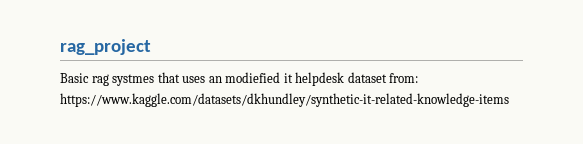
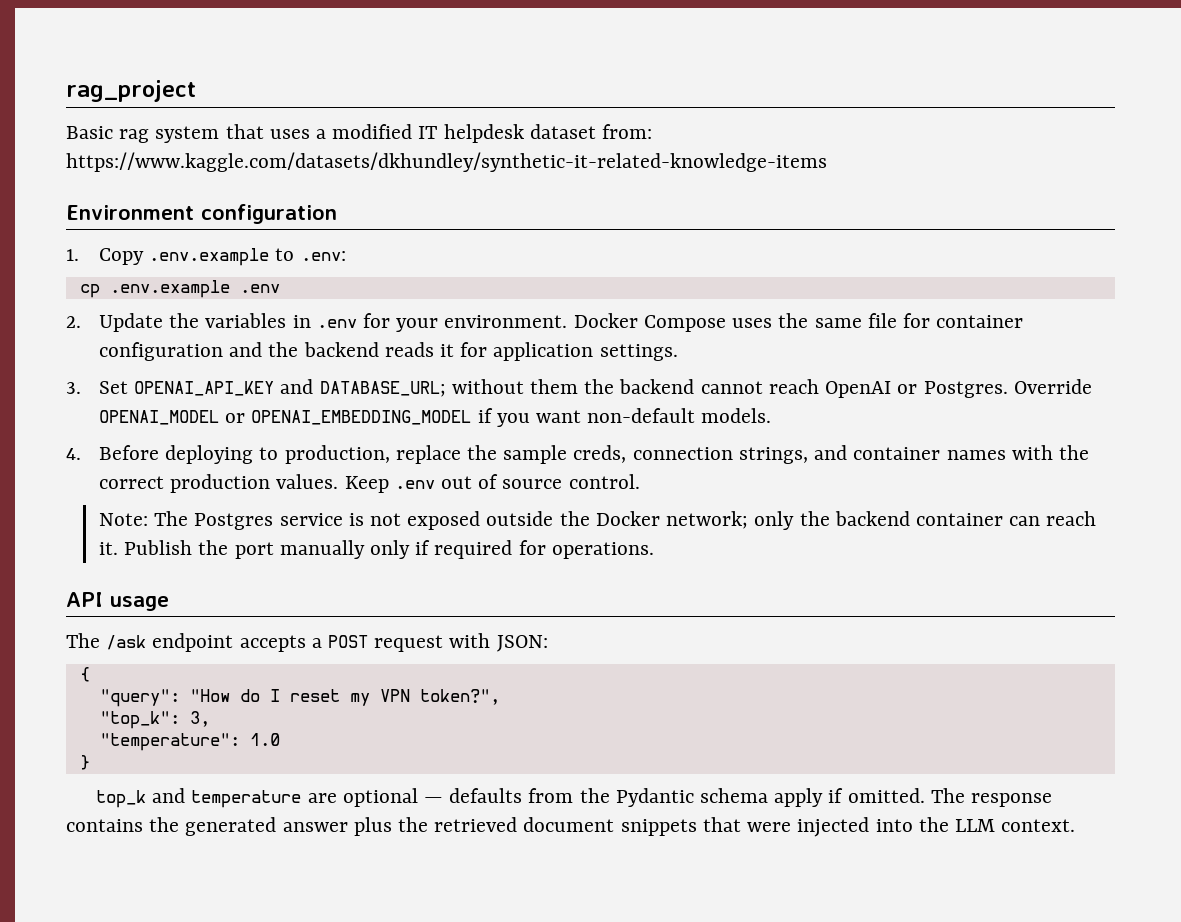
[112,74,155,86] systmes -> [155,126,220,143] system
[208,72,293,83] an modiefied it -> [316,124,438,139] a modified IT
(509, 100) none -> [66,204,337,224] [66,248,346,266] [79,280,280,298] [66,313,1024,332] [99,342,678,361] [66,379,1092,398] [99,408,772,427] [66,445,1089,464] [99,474,640,493] [99,511,1097,530] [99,540,654,559] [66,592,169,611] [66,633,548,652] [79,667,90,682] [99,689,500,707] [99,711,210,729] [99,733,280,751] [79,755,90,770] [95,788,1053,808] [66,817,1076,837] // Environment configuration // 1. Copy .env.example to .env: // cp .env.example .env // 2. Update the variables in .env for your environment. Docker Compose uses the same file for container configuration and the backend reads it for application settings. // 3. Set OPENAI_API_KEY and DATABASE_URL; without them the backend cannot reach OpenAI or Postgres. Override OPENAI_MODEL or OPENAI_EMBEDDING_MODEL if you want non-default models. // 4. Before deploying to production, replace the sample creds, connection strings, and container names with the correct production values. Keep .env out of source control. // Note: The Postgres service is not exposed outside the Docker network; only the backend container can reach it. Publish the port manually only if required for operations. // API usage // The /ask endpoint accepts a POST request with JSON: // { // "query": "How do I reset my VPN token?", // "top_k": 3, // "temperature": 1.0 // } // top_k and temperature are optional — defaults from the Pydantic schema apply if omitted. The response contains the generated answer plus the retrieved document snippets that were injected into the LLM context.

